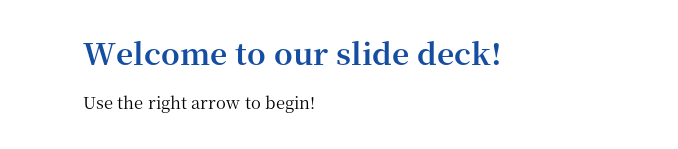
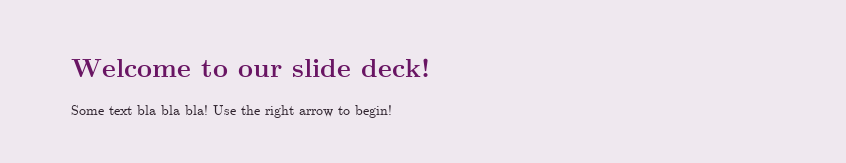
(503, 52) none -> [71,105,208,115] Some text bla bla bla!

